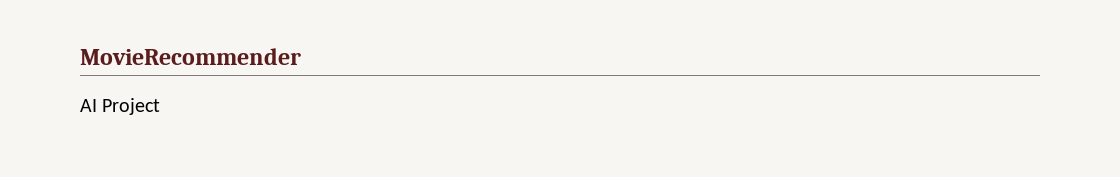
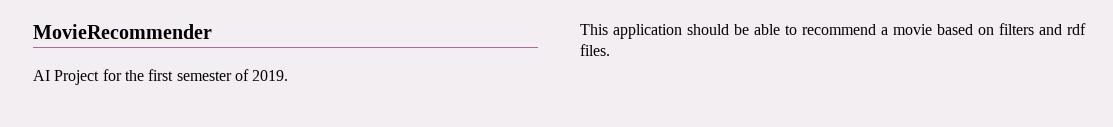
(161, 106) none -> [102,69,289,81] [580,23,1086,39] [580,44,610,56] for the first semester of 2019. // This application should be able to recommend a movie based on filters and rdf files.

